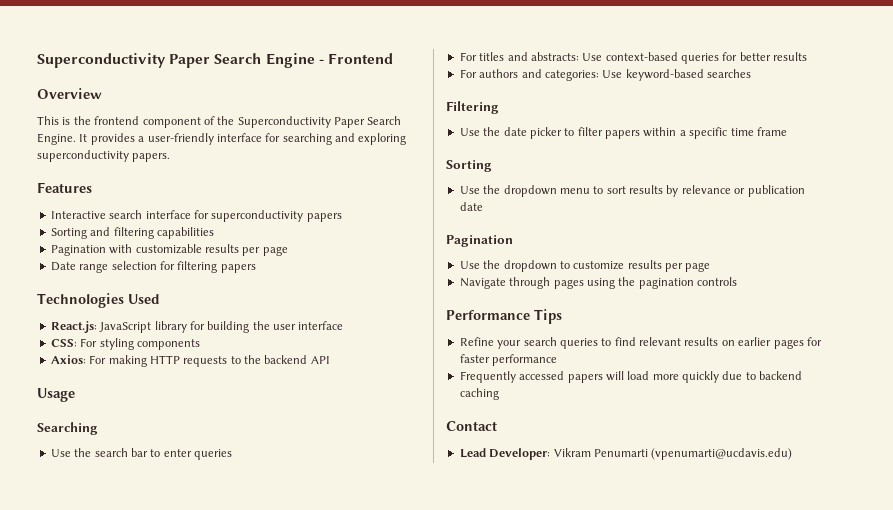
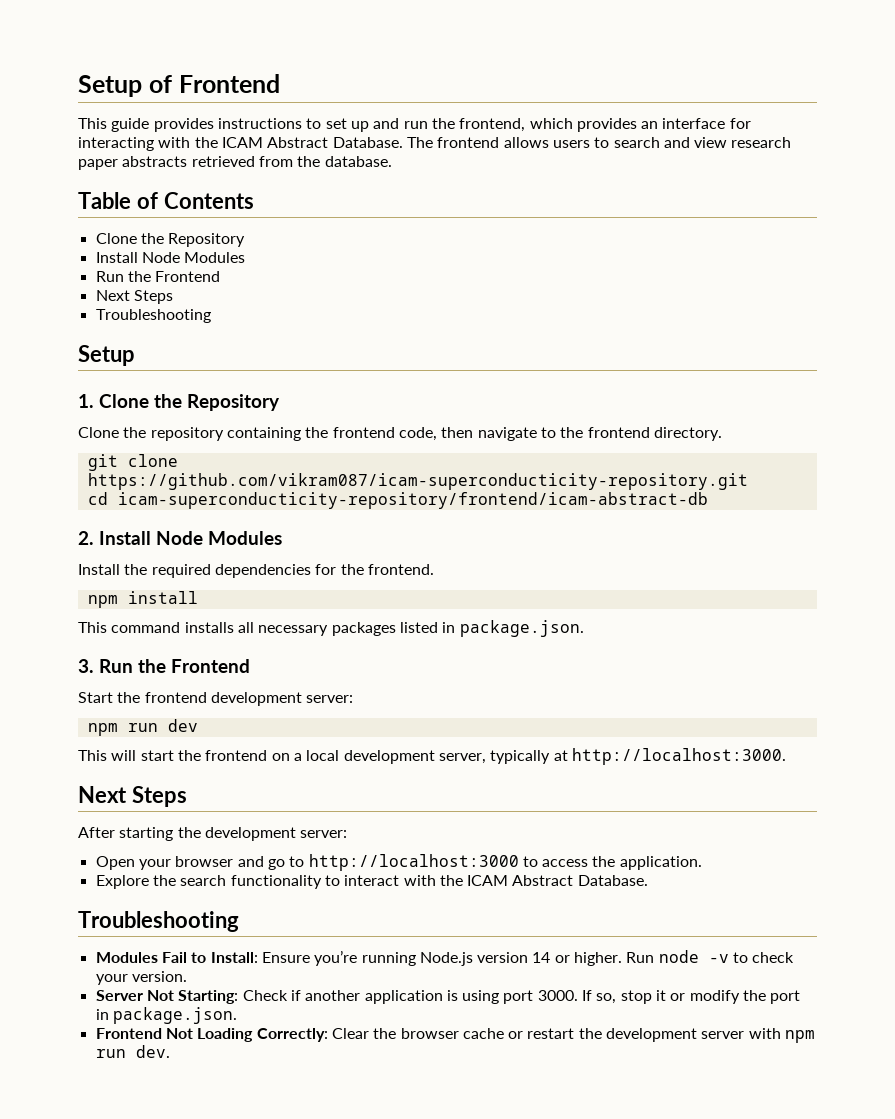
[37,53,393,68] [37,88,102,99] [37,116,402,128] [37,133,407,145] [37,150,171,162] [37,182,92,193] [50,210,342,222] [50,227,214,239] [50,244,288,256] [50,261,256,273] [37,293,160,308] [50,321,344,333] [50,338,200,350] [50,355,330,367] [37,388,75,402] [37,422,98,435] [50,448,232,460] [459,52,808,64] [459,69,751,81] [446,101,499,114] [459,127,787,139] [446,160,492,172] [459,185,805,197] [459,202,483,211] [446,235,513,247] [459,260,711,272] [459,277,737,289] [446,309,562,324] [459,337,822,349] [459,354,558,366] [459,371,803,383] [459,388,499,400] [446,421,497,431] [459,448,793,460] Superconductivity Paper Search Engine - Frontend // Overview // This is the frontend component of the Superconductivity Paper Search Engine. It provides a user-friendly interface for searching and exploring superconductivity papers. // Features // Interactive search interface for superconductivity papers // Sorting and filtering capabilities // Pagination with customizable results per page // Date range selection for filtering papers // Technologies Used // React.js: JavaScript library for building the user interface // CSS: For styling components // Axios: For making HTTP requests to the backend API // Usage // Searching // Use the search bar to enter queries // For titles and abstracts: Use context-based queries for better results // For authors and categories: Use keyword-based searches // Filtering // Use the date picker to filter papers within a specific time frame // Sorting // Use the dropdown menu to sort results by relevance or publication date // Pagination // Use the dropdown to customize results per page // Navigate through pages using the pagination controls // Performance Tips // Refine your search queries to find relevant results on earlier pages for faster performance // Frequently accessed papers will load more quickly due to backend caching // Contact // Lead Developer: Vikram Penumarti (vpenumarti@ucdavis.edu) -> [78,74,280,97] [78,118,751,132] [78,137,792,151] [78,156,392,170] [78,192,254,209] [95,233,246,247] [95,252,246,263] [95,271,221,282] [95,290,173,304] [95,309,211,323] [78,345,135,366] [78,394,280,411] [78,427,722,441] [87,454,178,471] [87,473,748,490] [87,492,708,509] [78,531,282,545] [78,564,434,578] [87,591,198,608] [78,620,584,637] [78,659,250,673] [78,692,354,706] [87,719,198,736] [78,748,786,765] [78,786,187,807] [78,827,348,841] [95,854,702,871] [95,875,648,889] [78,911,239,932] [95,950,795,966] [95,971,187,985] [95,990,801,1004] [95,1007,237,1024] [95,1028,816,1043] [95,1045,170,1058] Setup of Frontend // This guide provides instructions to set up and run the frontend, which provides an interface for interacting with the ICAM Abstract Database. The frontend allows users to search and view research paper abstracts retrieved from the database. // Table of Contents // Clone the Repository // Install Node Modules // Run the Frontend // Next Steps // Troubleshooting // Setup // 1. Clone the Repository // Clone the repository containing the frontend code, then navigate to the frontend directory. // git clone https://github.com/vikram087/icam-superconducticity-repository.git // cd icam-superconducticity-repository/frontend/icam-abstract-db // 2. Install Node Modules // Install the required dependencies for the frontend. // npm install // This command installs all necessary packages listed in package.json. // 3. Run the Frontend // Start the frontend development server: // npm run dev // This will start the frontend on a local development server, typically at http://localhost:3000. // Next Steps // After starting the development server: // Open your browser and go to http://localhost:3000 to access the application. // Explore the search functionality to interact with the ICAM Abstract Database. // Troubleshooting // Modules Fail to Install: Ensure you’re running Node.js version 14 or higher. Run node -v to check your version. // Server Not Starting: Check if another application is using port 3000. If so, stop it or modify the port in package.json. // Frontend Not Loading Correctly: Clear the browser cache or restart the development server with npm run dev.

